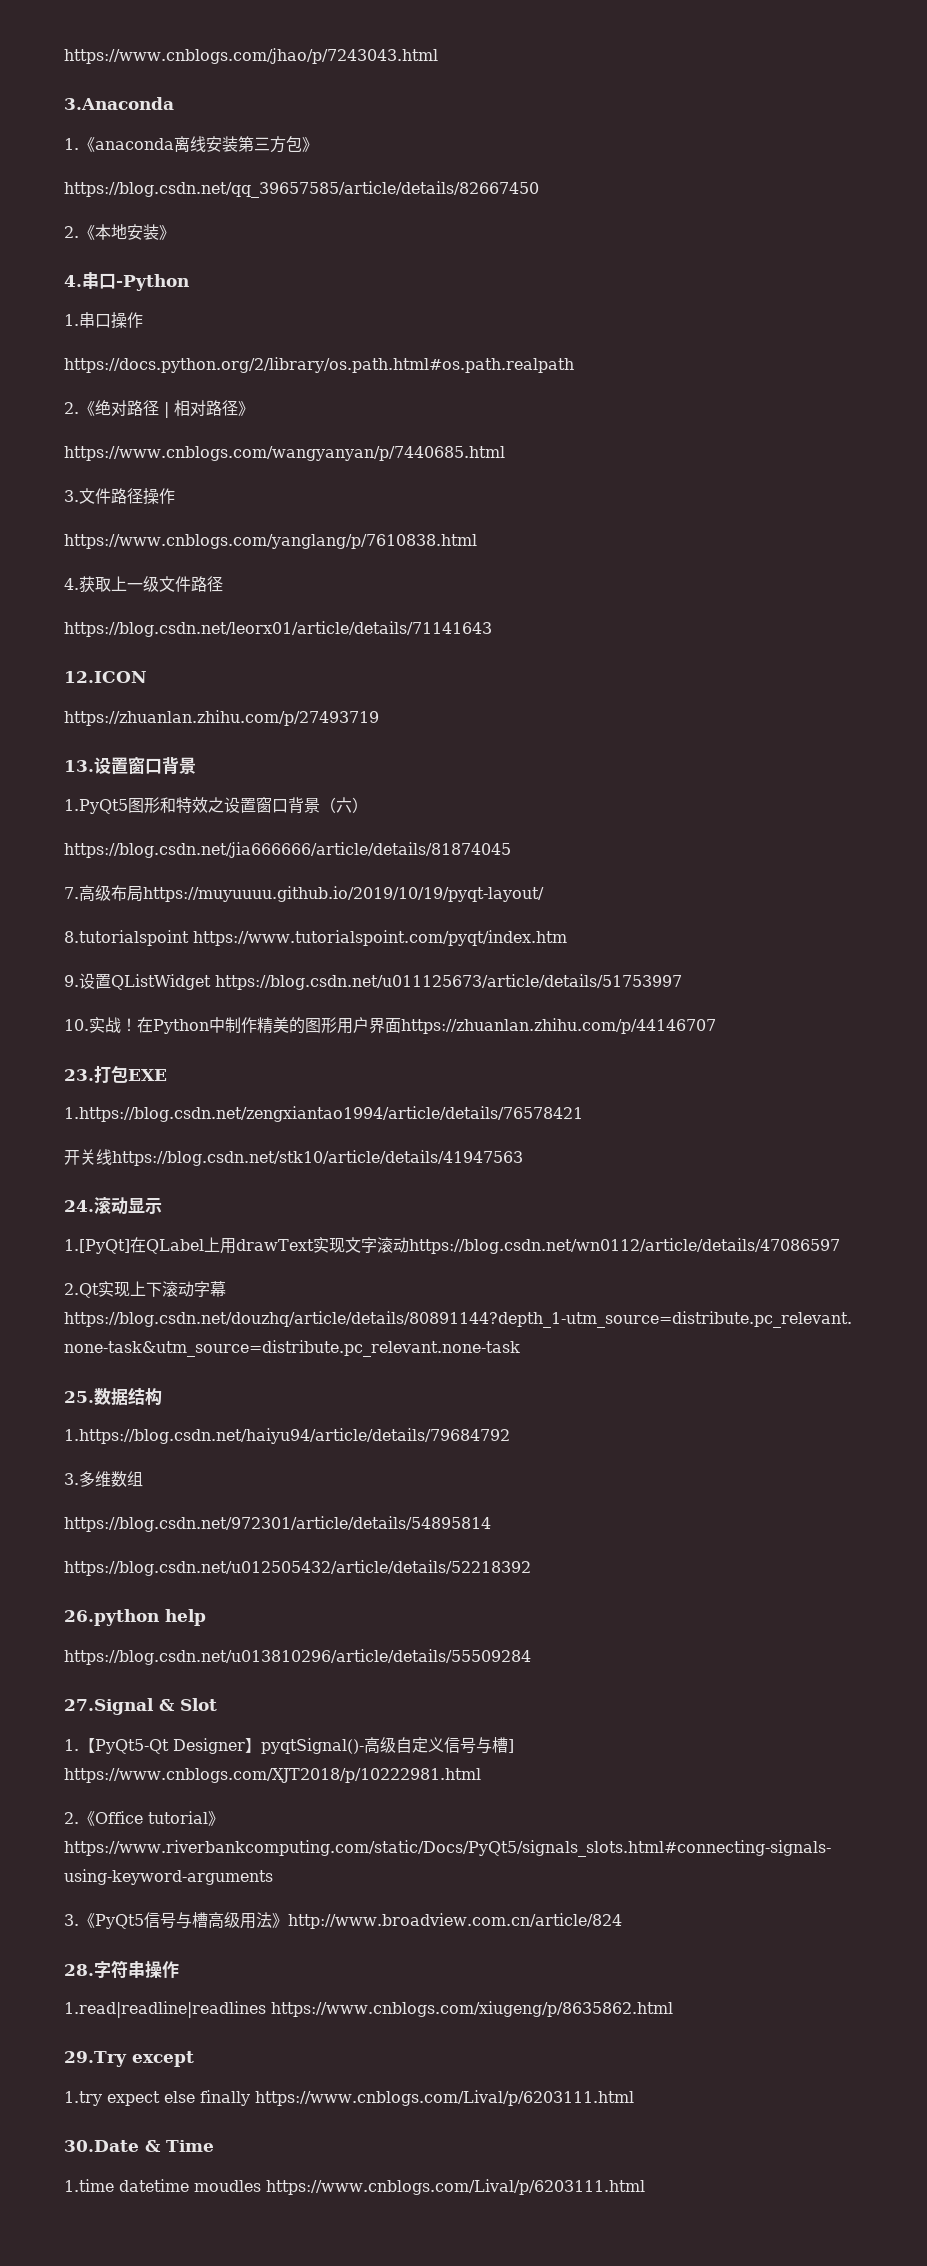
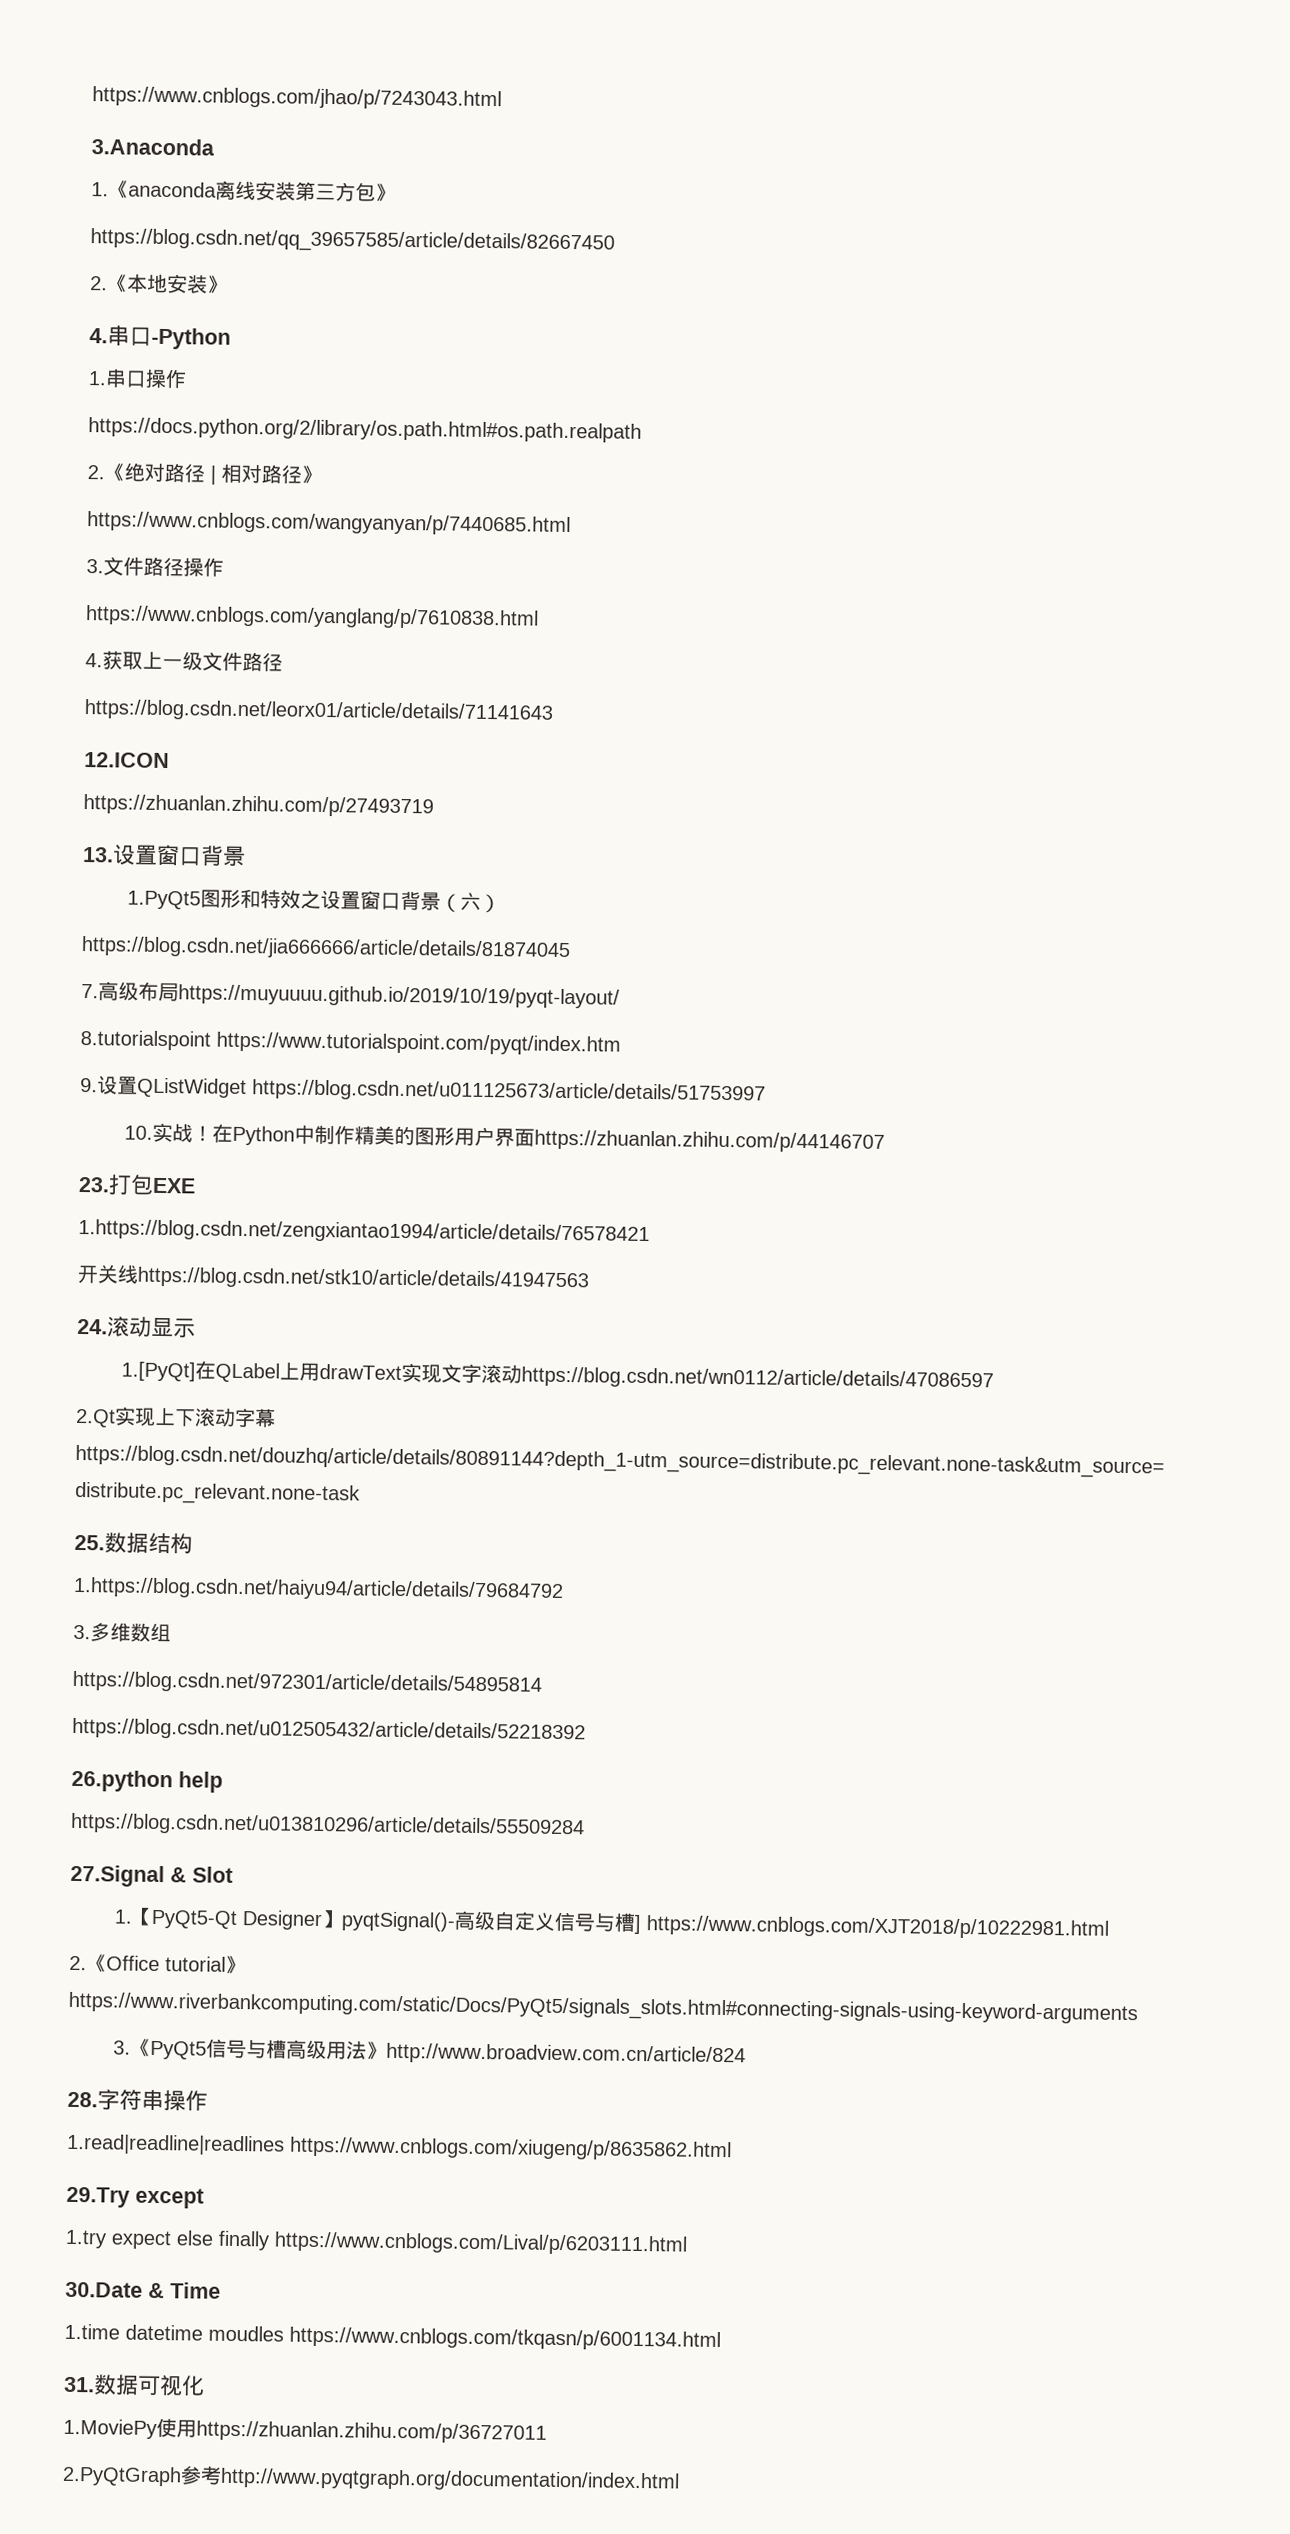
[266,2179,645,2195] https://www.cnblogs.com/Lival/p/6203111.html -> [289,2326,721,2352] [64,2374,205,2397] [63,2418,547,2444] [62,2465,680,2493] https://www.cnblogs.com/tkqasn/p/6001134.html // 31.数据可视化 // 1.MoviePy使用https://zhuanlan.zhihu.com/p/36727011 // 2.PyQtGraph参考http://www.pyqtgraph.org/documentation/index.html

